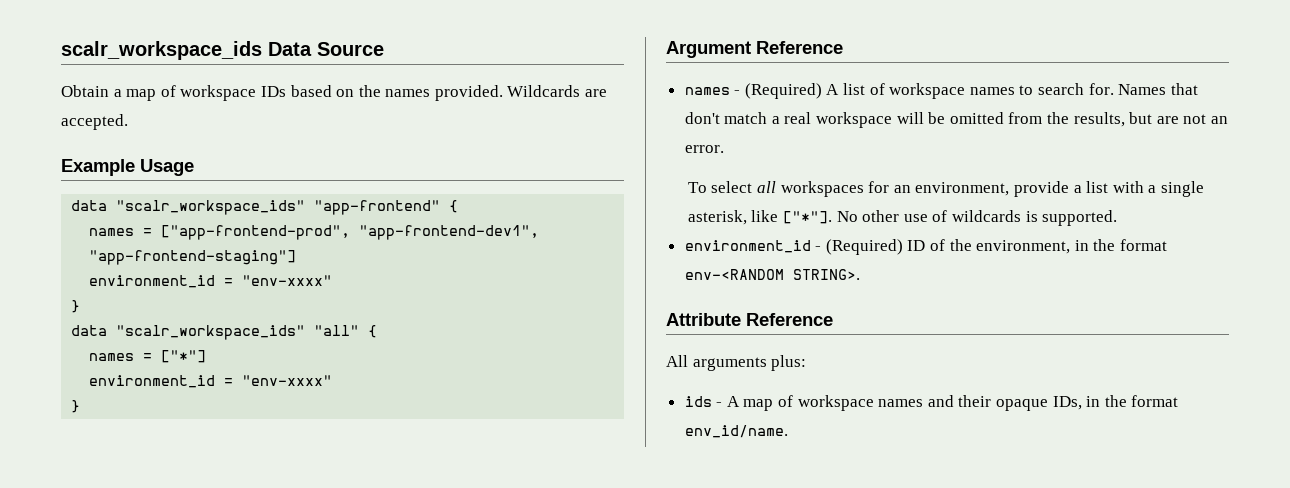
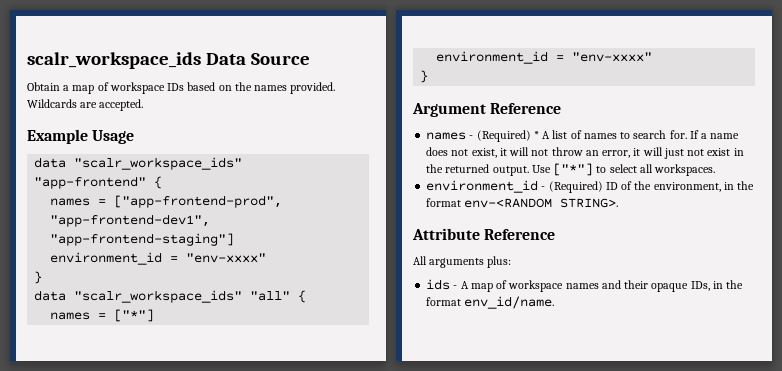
(822, 91) none -> [533,131,539,139] *
[889,83,966,99] workspace -> (582, 134) none
[1118,83,1198,95] [684,112,1228,128] [684,145,724,153] [687,181,1204,197] [687,210,1118,226] Names that don't match a real workspace will be omitted from the results, but are not an error. // To select all workspaces for an environment, provide a list with a single asterisk, like ["*"]. No other use of wildcards is supported. -> [689,130,740,139] [426,147,744,159] [426,163,716,176] If a name does not exist, it will not throw an error, it will just not exist in the returned output. Use ["*"] to select all workspaces.

